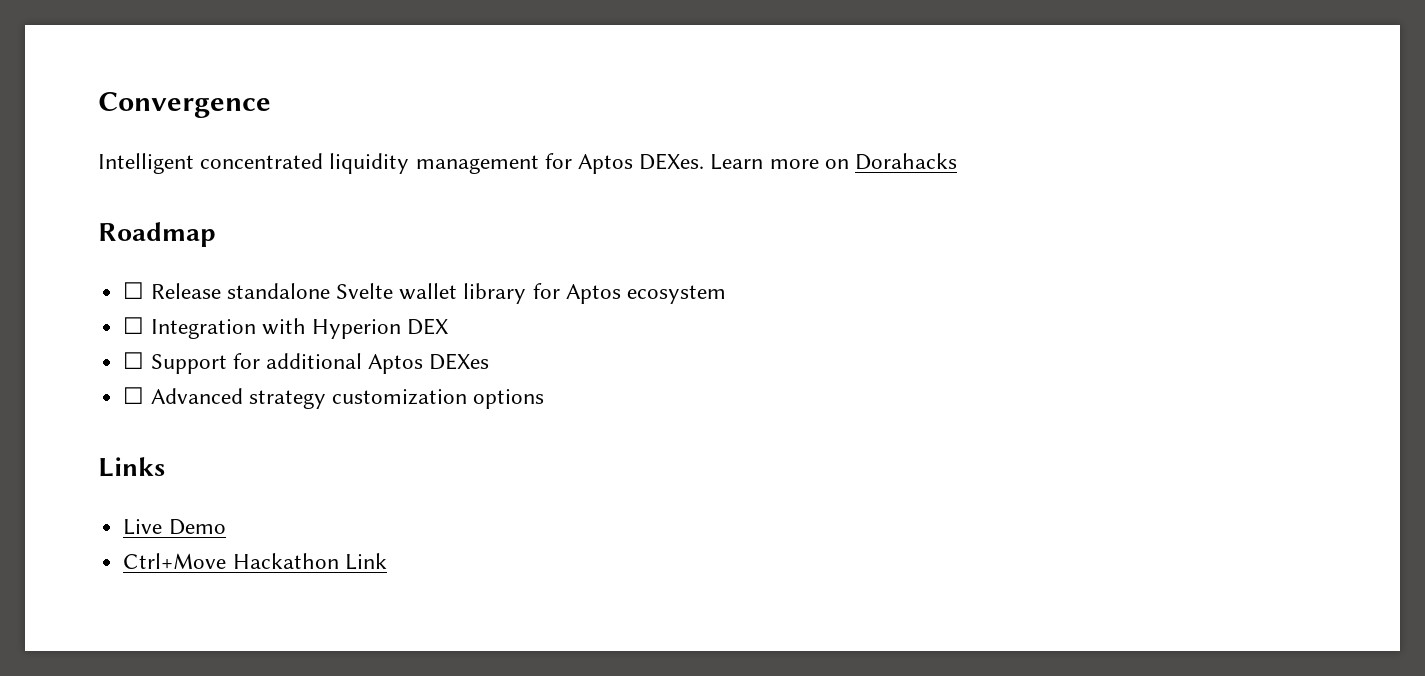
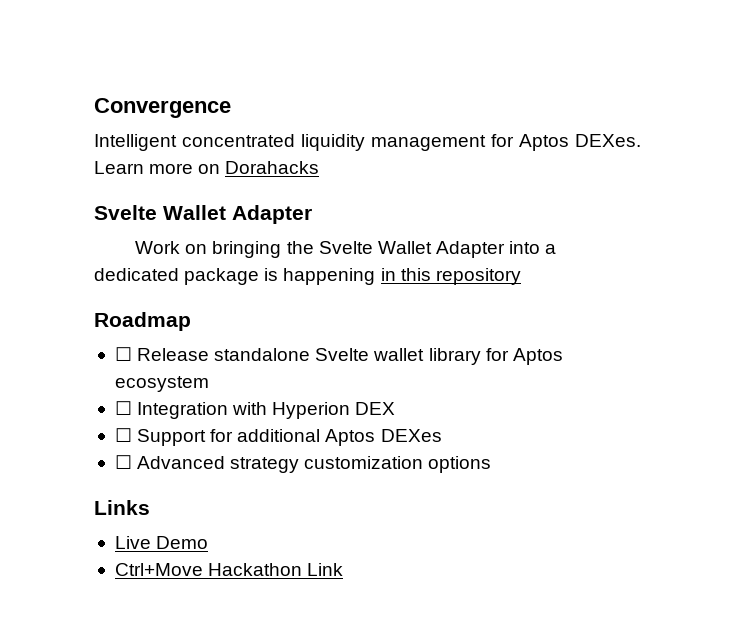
(958, 161) none -> [94,205,312,224] [135,241,557,258] [94,268,521,285] // Svelte Wallet Adapter // Work on bringing the Svelte Wallet Adapter into a dedicated package is happening in this repository

